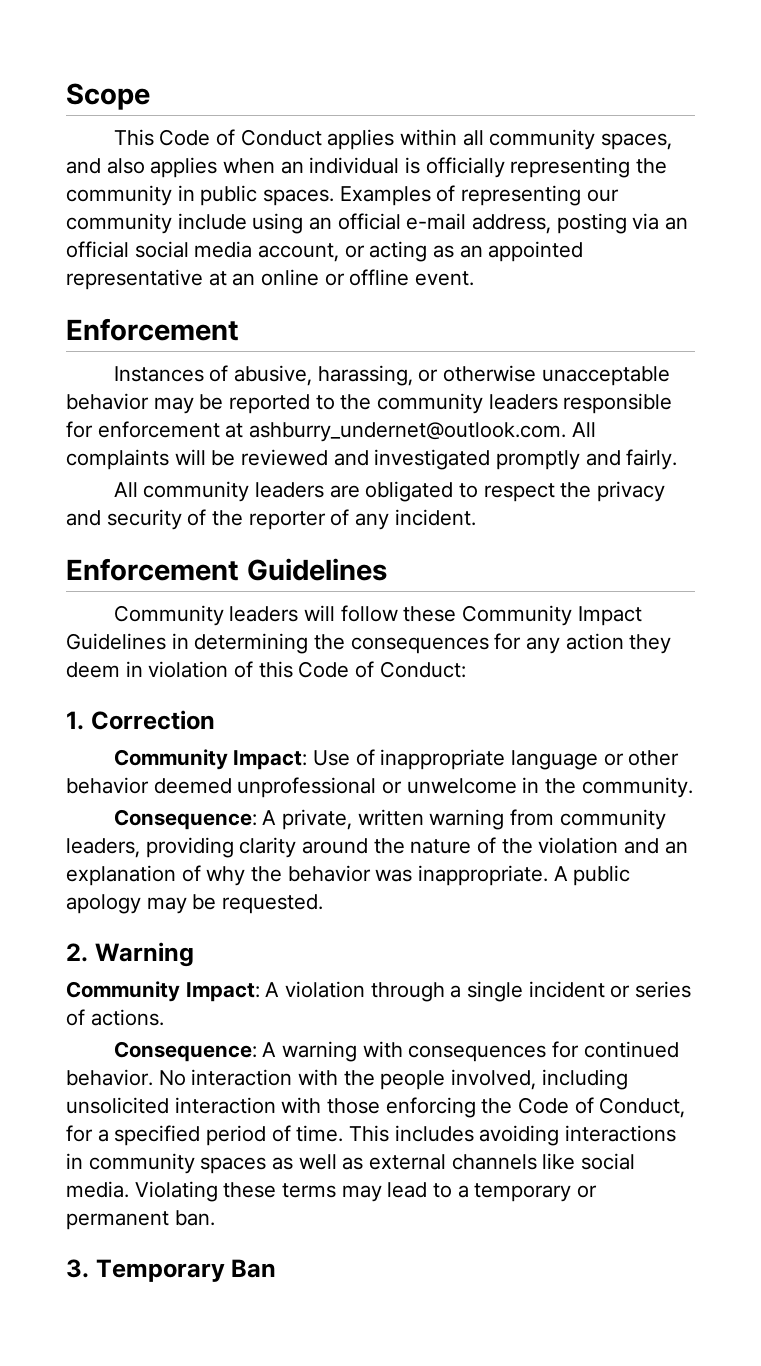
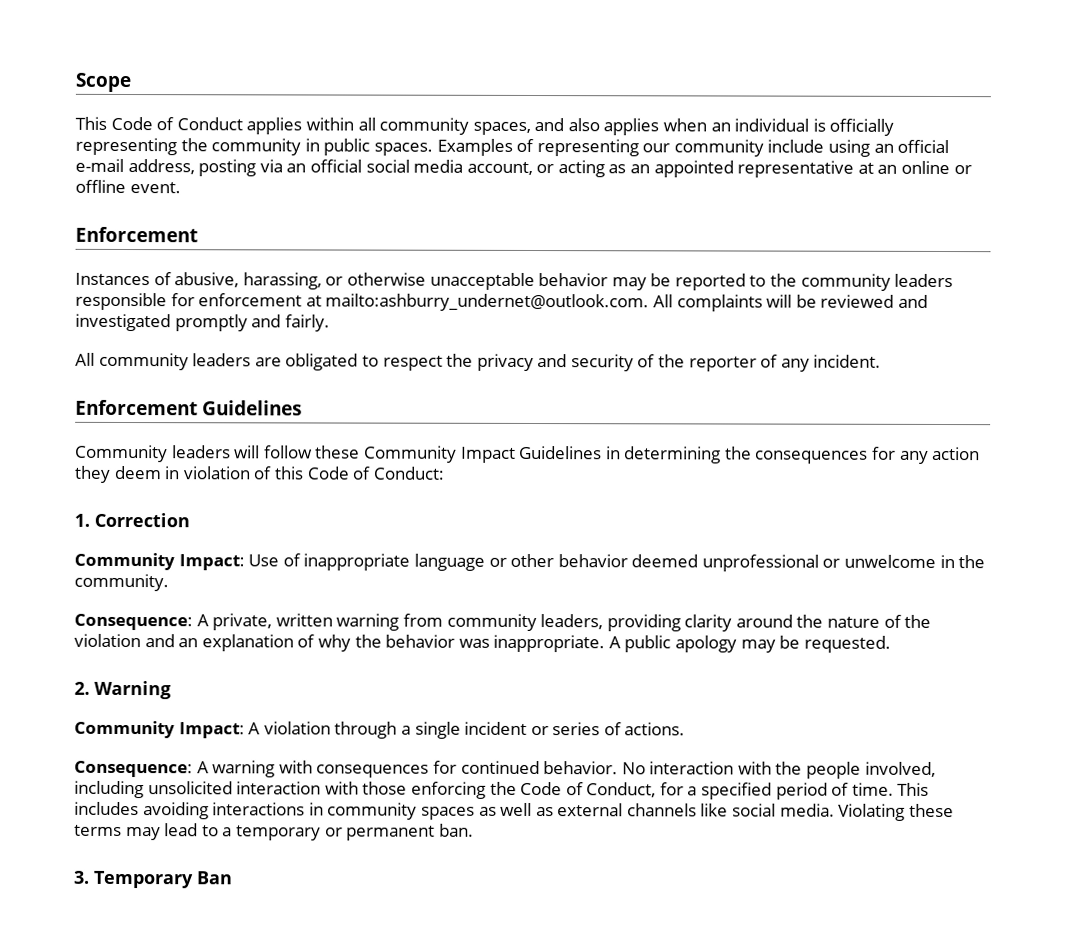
[249,422,567,442] ashburry_undernet@outlook.com. -> [325,293,650,312] mailto:ashburry_undernet@outlook.com.

